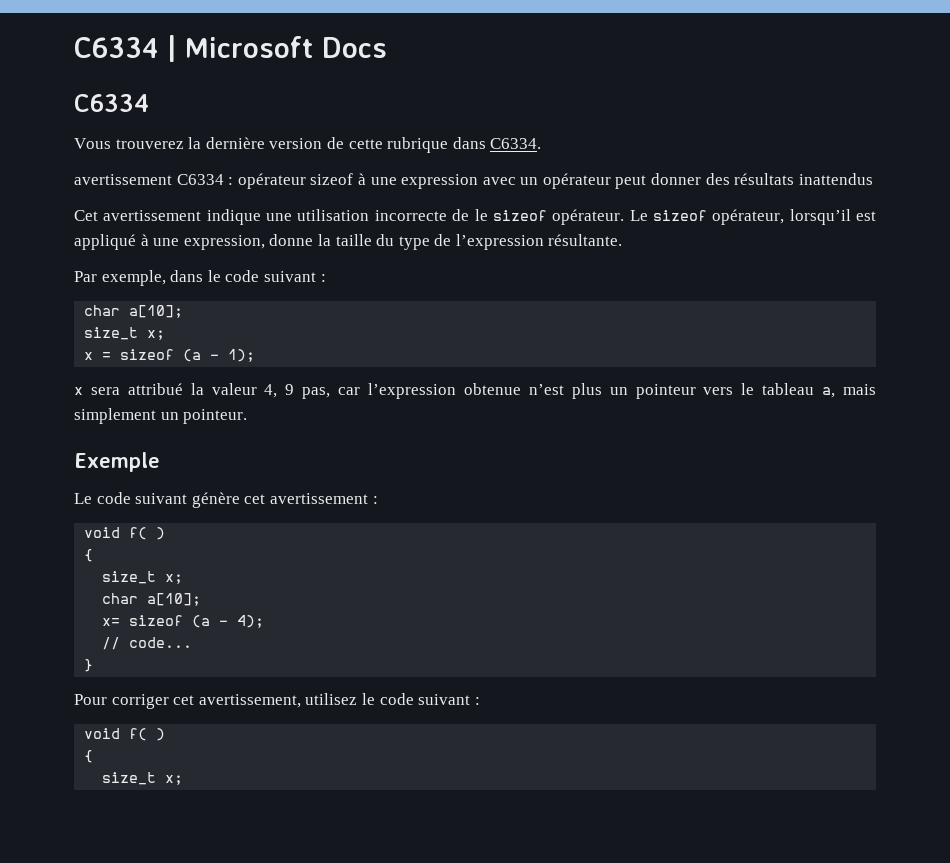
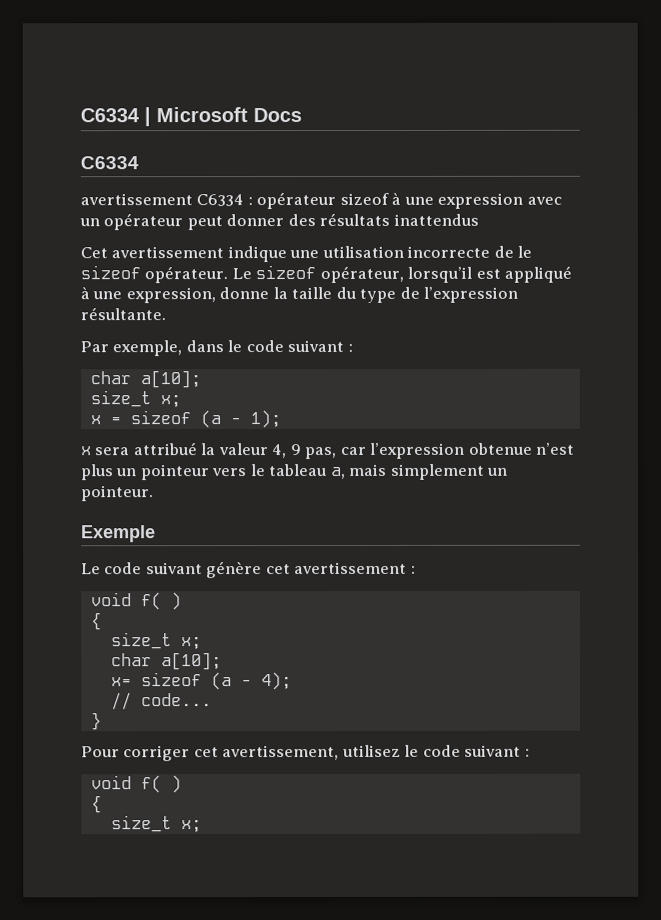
[74,137,542,153] // Vous trouverez la dernière version de cette rubrique dans C6334. -> (139, 163) none

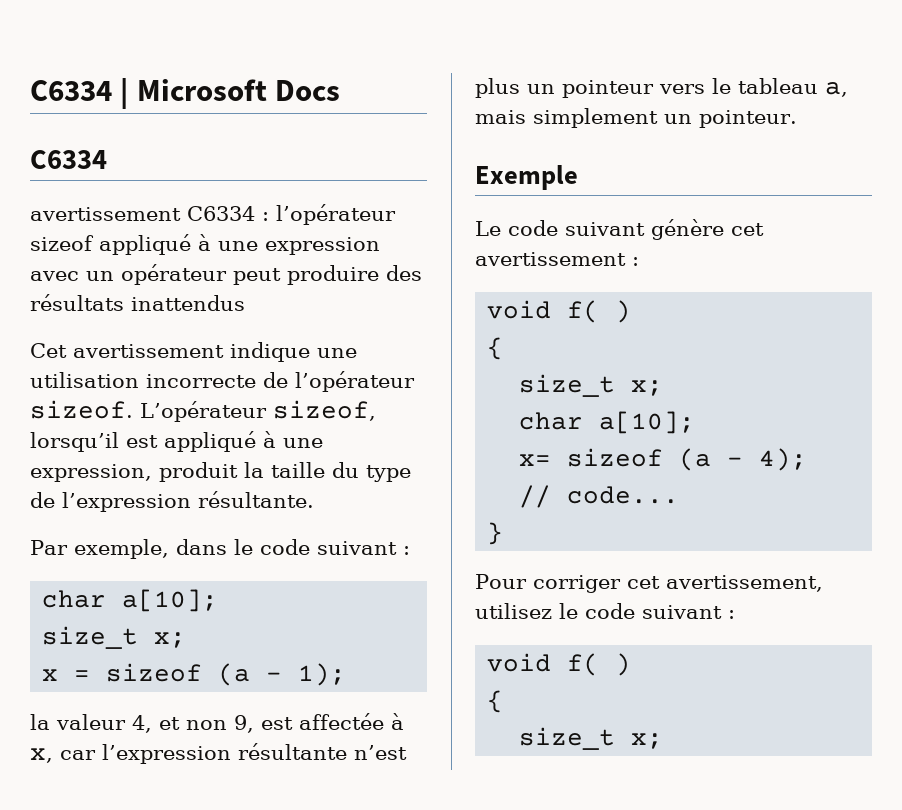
[256,191,389,210] opérateur sizeof -> [276,204,396,225] [30,234,191,255] l’opérateur sizeof appliqué
[226,214,285,227] donner -> [287,265,379,285] produire
[517,245,533,258] [80,265,404,284] le sizeof opérateur. Le sizeof opérateur, -> [295,371,415,392] [30,400,376,422] l’opérateur sizeof. L’opérateur sizeof,
[219,287,270,300] donne -> [159,462,238,482] produit
[80,442,337,460] x sera attribué la valeur 4, 9 pas, -> [30,713,404,733] [30,748,53,763] la valeur 4, et non 9, est affectée à x,
[467,442,532,455] obtenue -> [238,743,347,760] résultante

